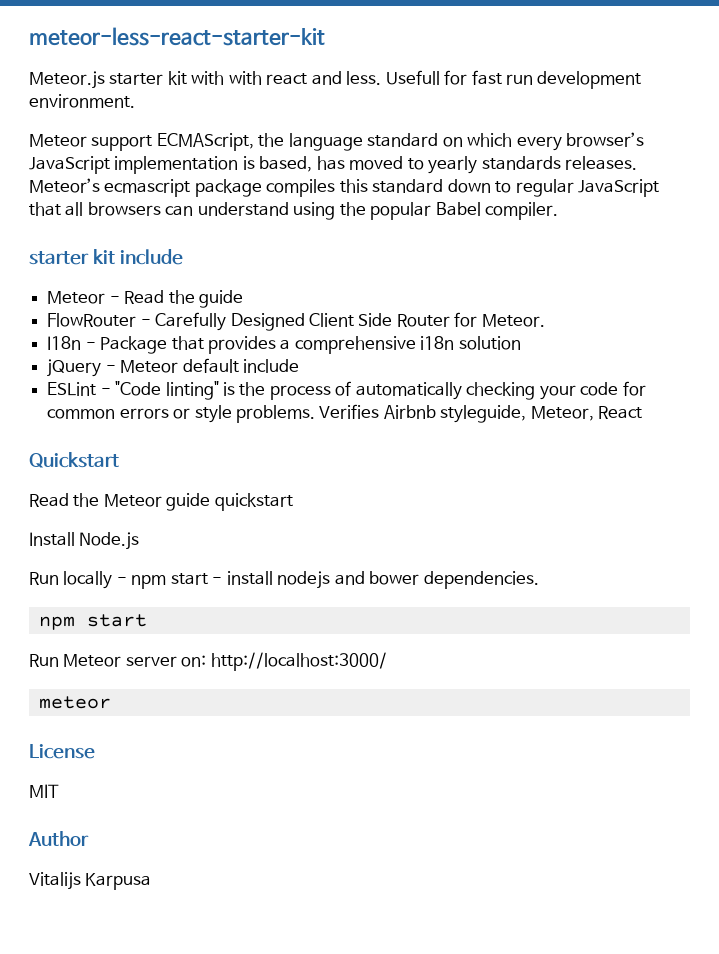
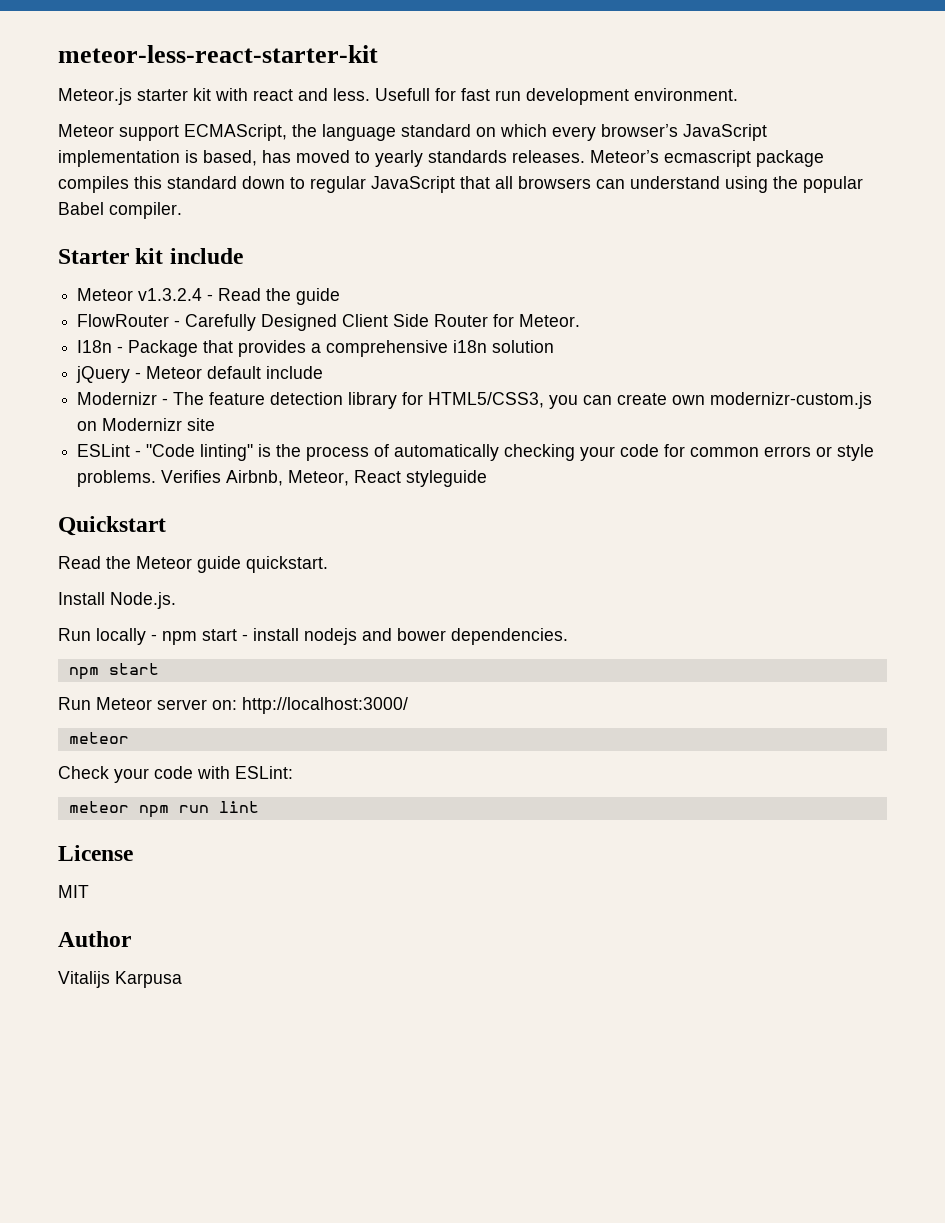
[228,71,262,85] with -> (248, 94) none
[29,251,89,265] starter -> [58,249,129,264] Starter
(106, 297) none -> [138,288,203,301] v1.3.2.4
(299, 366) none -> [77,392,873,409] [77,418,216,431] // Modernizr - The feature detection library for HTML5/CSS3, you can create own modernizr-custom.js on Modernizr site
[383,405,527,423] Airbnb styleguide, -> [226,470,284,486] Airbnb,
(643, 412) none -> [406,470,488,487] styleguide
[214,493,293,511] quickstart -> [246,556,328,573] quickstart.
[79,532,140,550] Node.js -> [110,592,176,609] Node.js.
(111, 702) none -> [58,766,293,783] [68,801,259,818] // Check your code with ESLint: // meteor npm run lint

